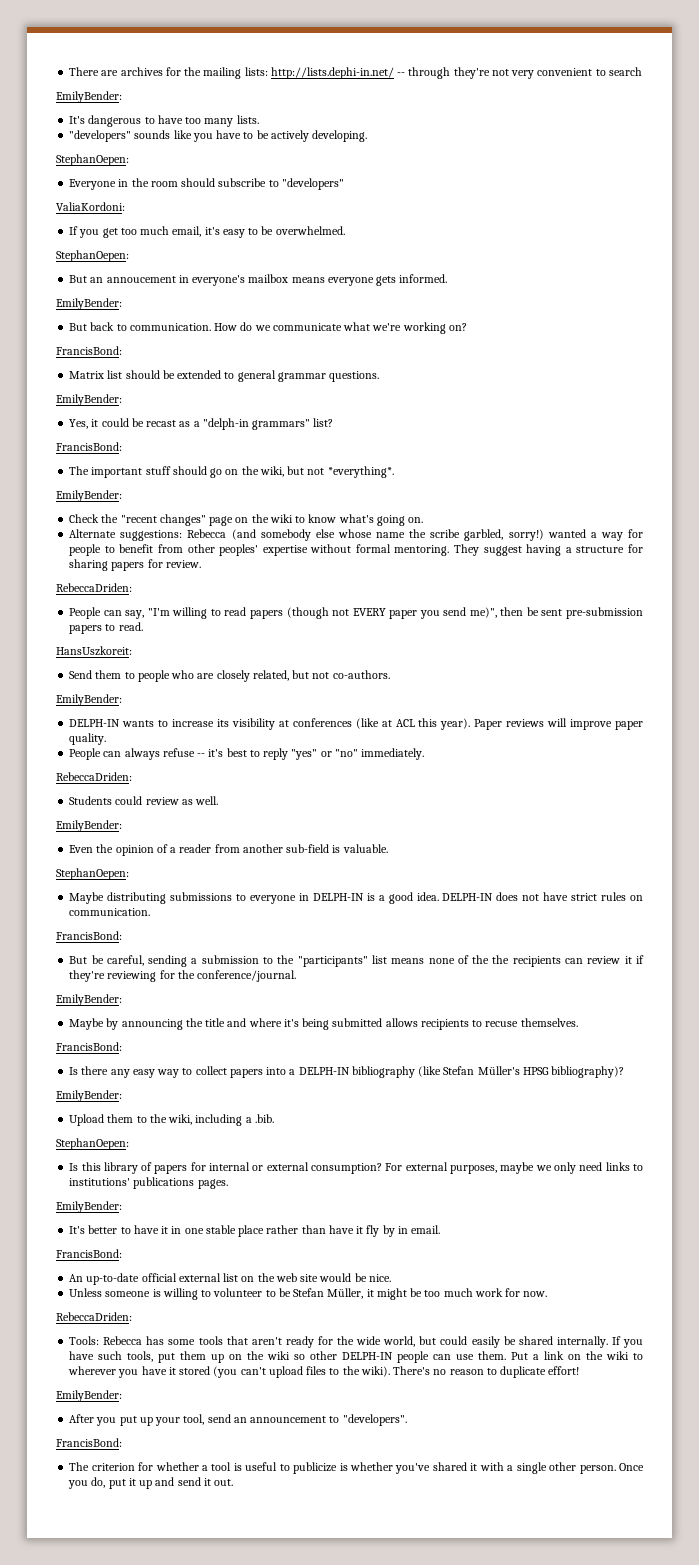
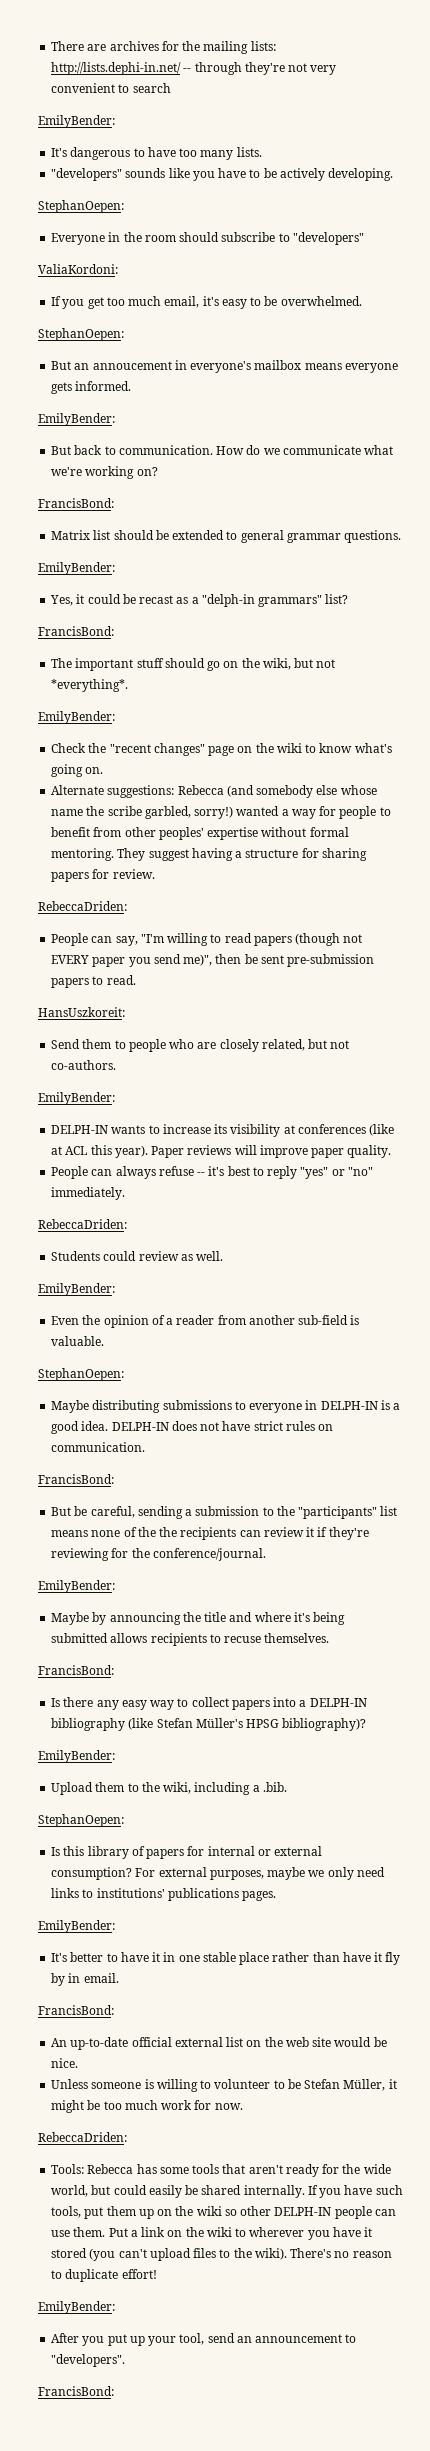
[69,1462,644,1474] [68,1477,234,1489] // The criterion for whether a tool is useful to publicize is whether you've shared it with a single other person. Once you do, put it up and send it out. -> (114, 2391) none

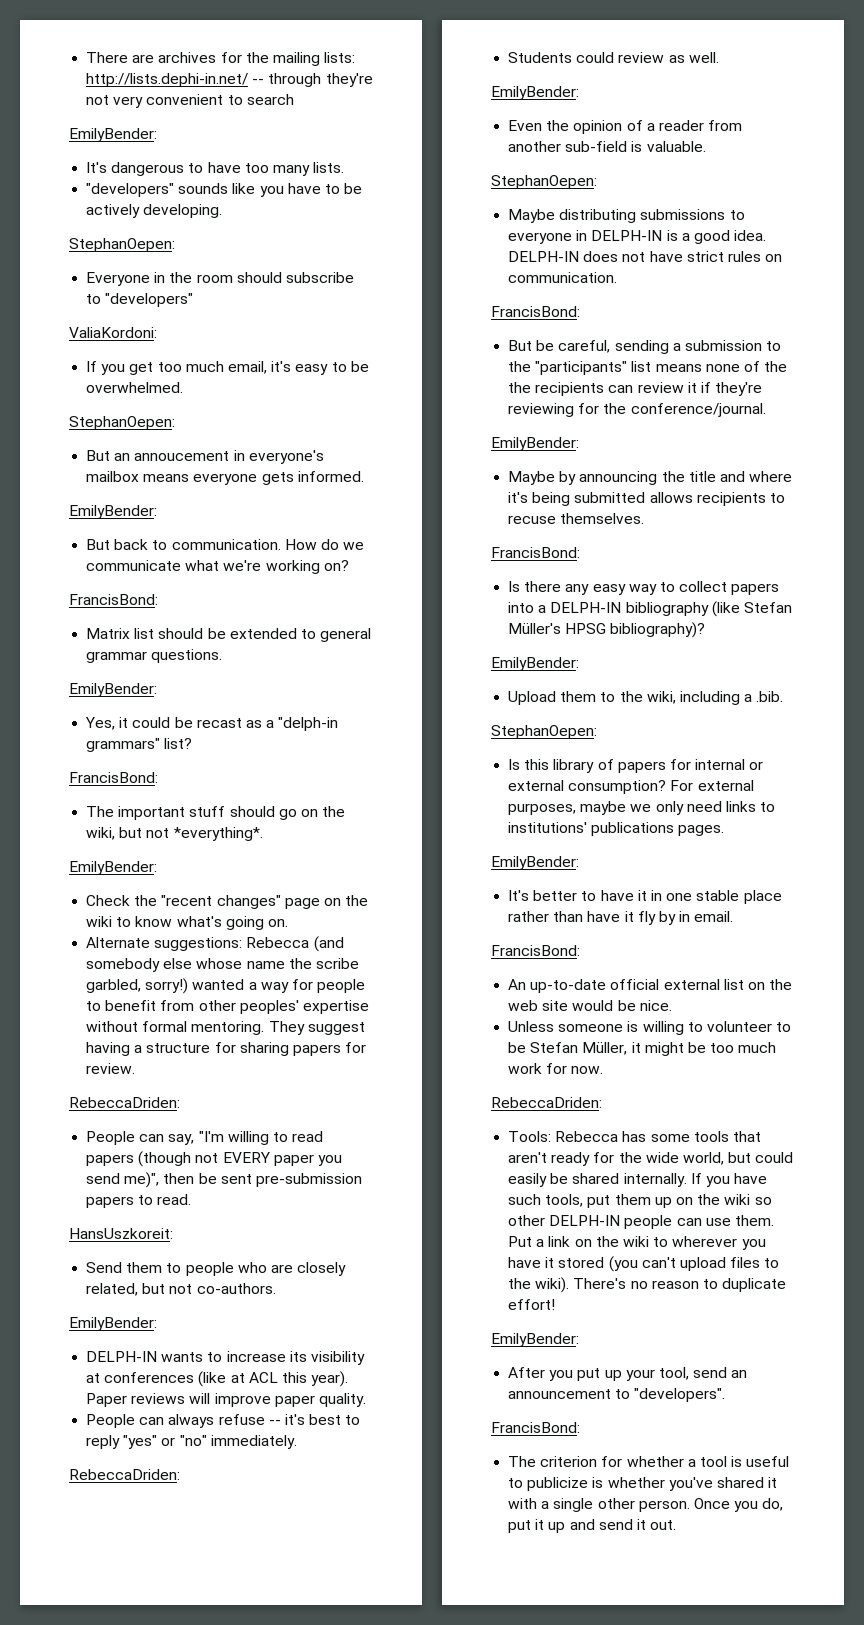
(114, 2391) none -> [508,1456,790,1467] [508,1477,778,1491] [508,1498,784,1512] [508,1519,677,1533] // The criterion for whether a tool is useful to publicize is whether you've shared it with a single other person. Once you do, put it up and send it out.

